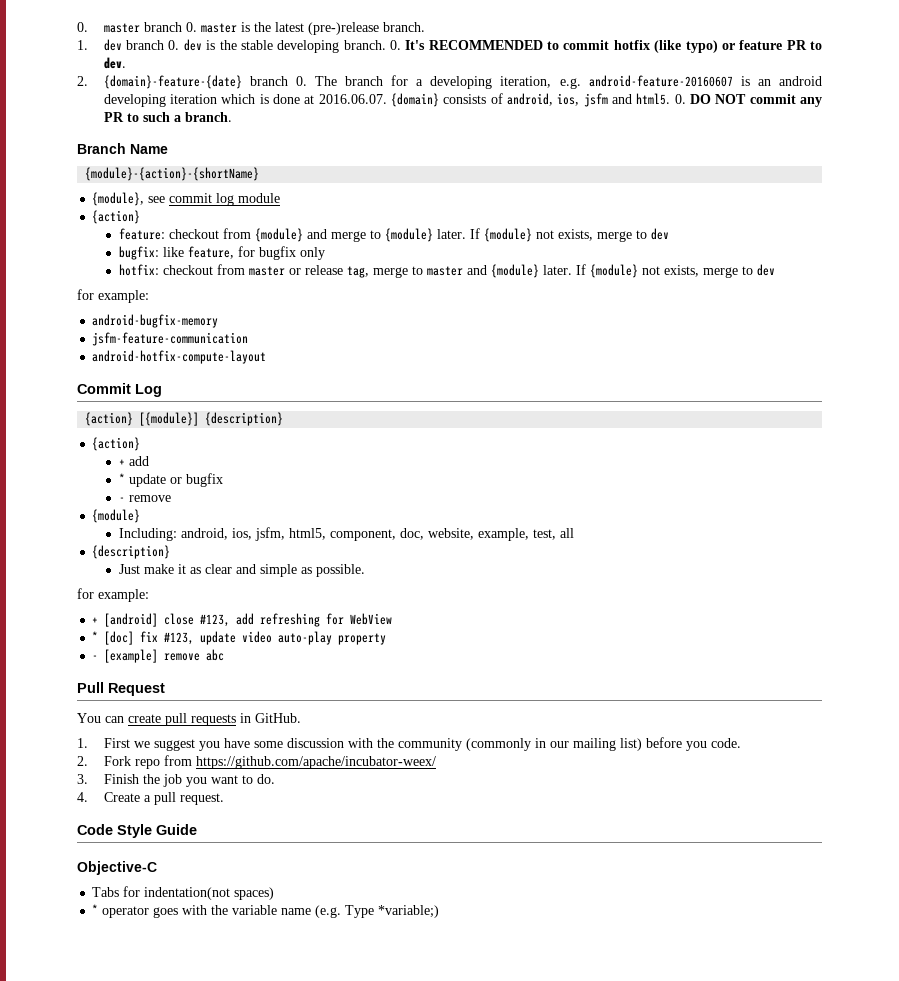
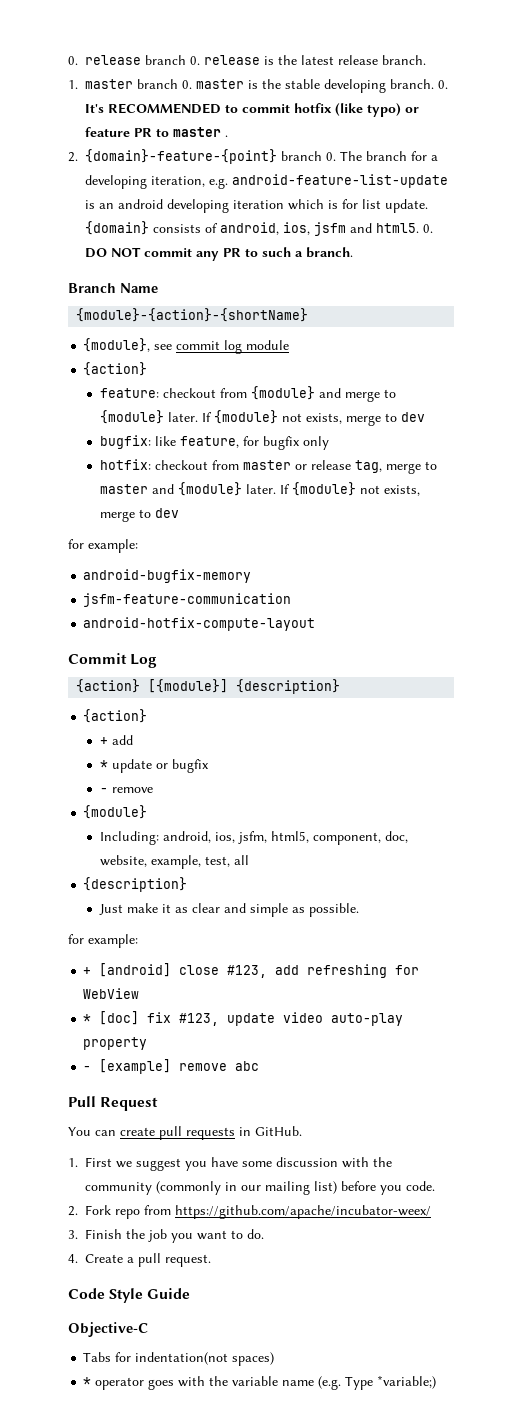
[77,22,88,32] 0. -> [68,55,426,65] [68,80,78,89] 0. release branch 0. release is the latest release branch. // 1.
[274,22,425,35] [77,39,237,51] latest (pre-)release branch. // 1. dev branch 0. dev is the -> (281, 84) none
[103,57,126,69] [77,75,242,89] dev. // 2. {domain}-feature-{date} -> [173,127,228,137] [68,149,277,164] master . // 2. {domain}-feature-{point}
[588,75,733,87] android-feature-20160607 -> [232,174,448,188] android-feature-list-update
[273,94,387,104] done at 2016.06.07. -> [342,199,428,213] for list update.

